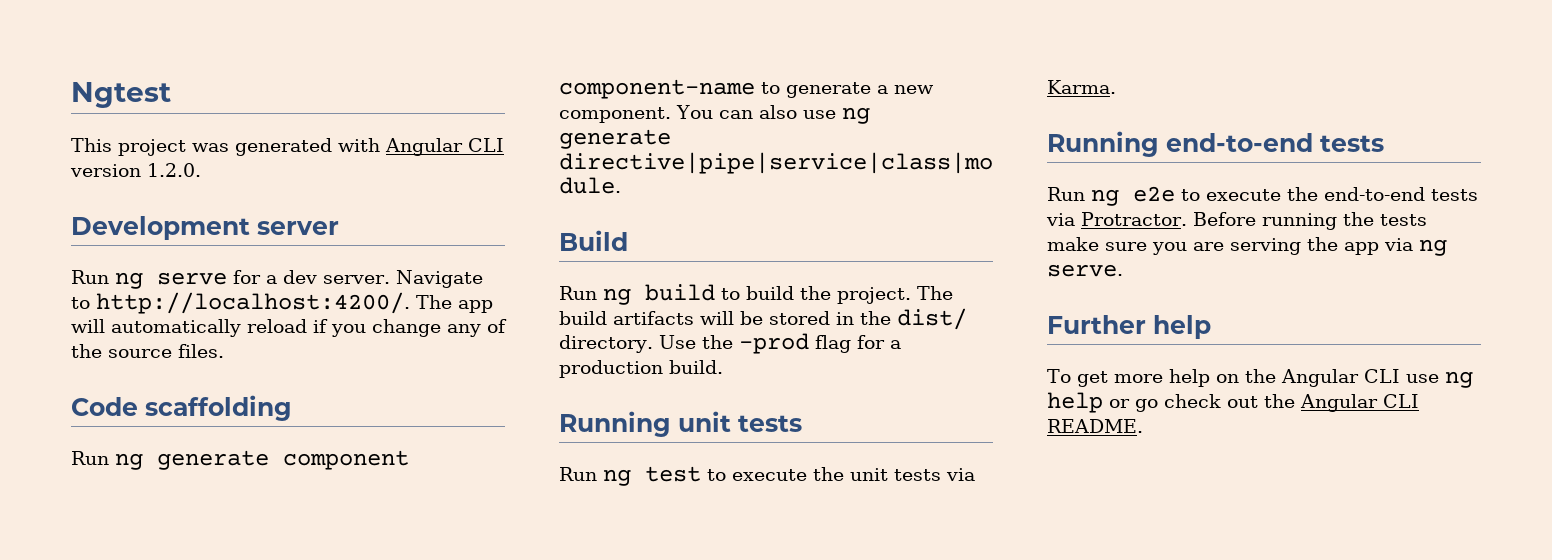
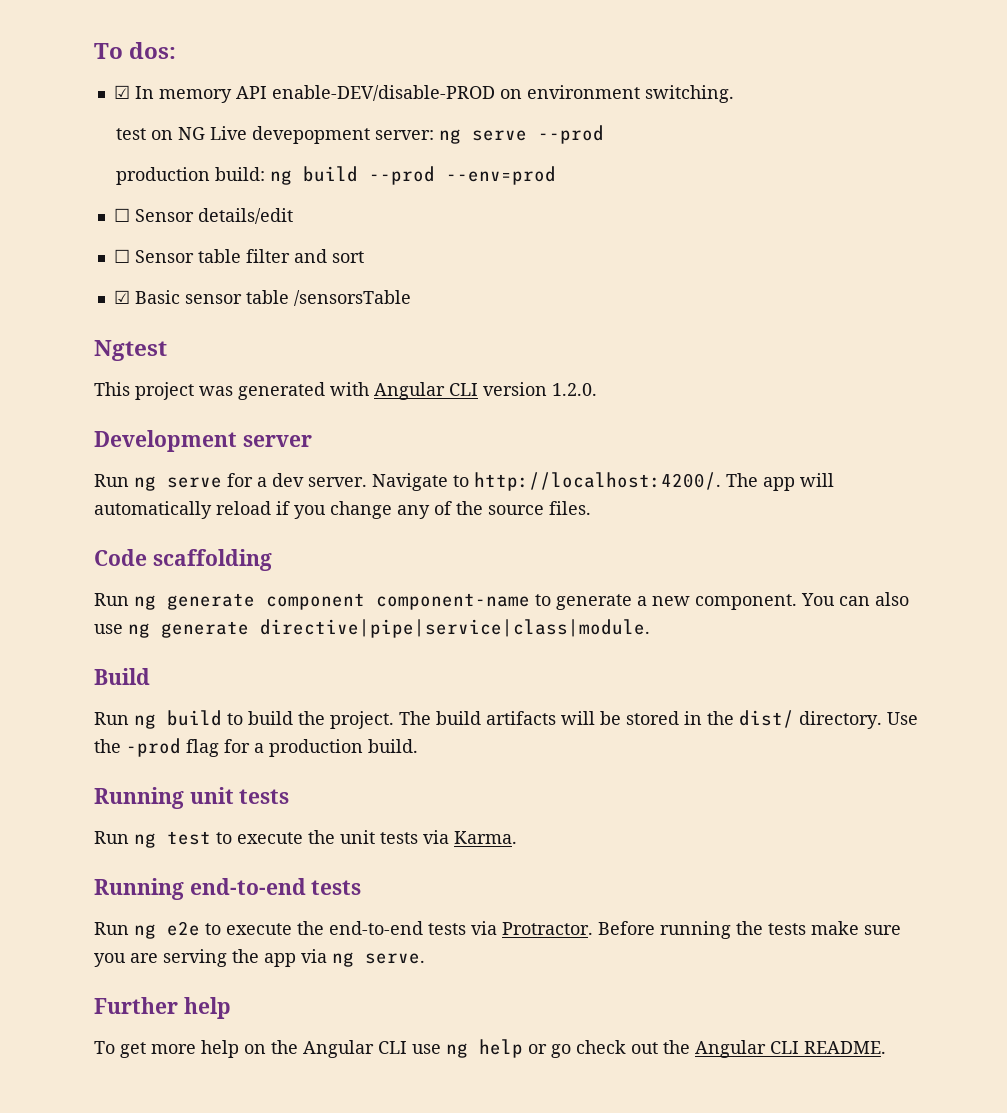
(71, 95) none -> [94,42,177,59] [113,85,734,103] [115,125,604,144] [115,166,556,185] [113,208,293,224] [113,249,364,263] [113,290,411,306] To dos: // ☑ In memory API enable-DEV/disable-PROD on environment switching. // test on NG Live devepopment server: ng serve --prod // production build: ng build --prod --env=prod // ☐ Sensor details/edit // ☐ Sensor table filter and sort // ☑ Basic sensor table /sensorsTable //

